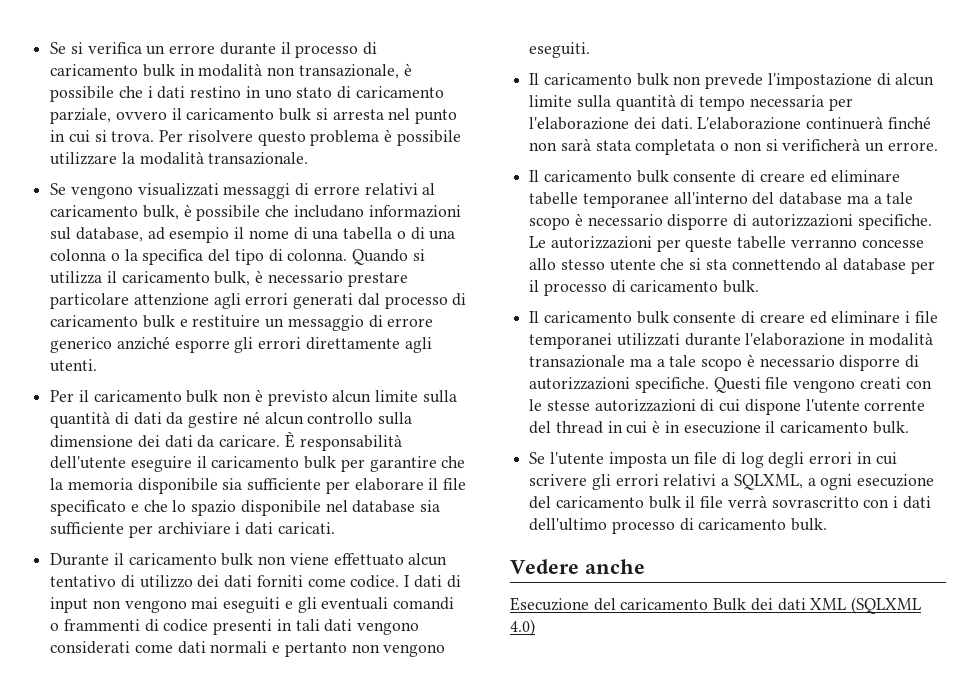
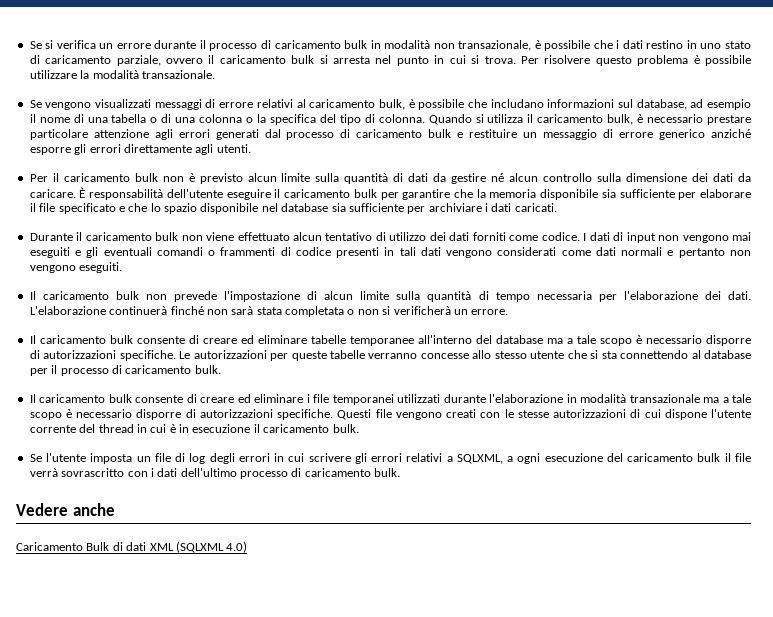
[510,597,773,611] Esecuzione del caricamento Bulk dei -> [16,542,123,551] Caricamento Bulk di

